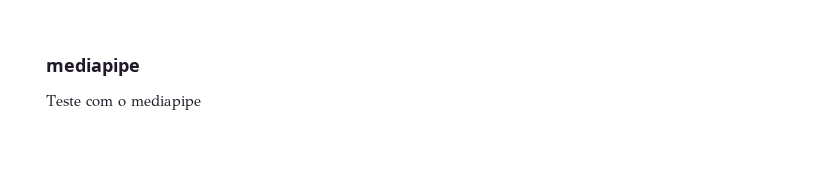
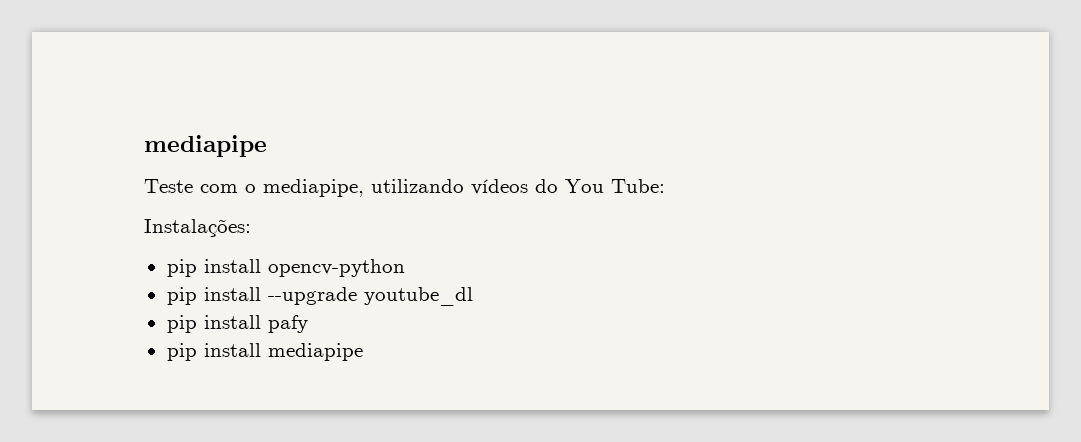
(126, 103) none -> [263,179,665,197] [144,219,251,237] [166,259,405,277] [166,287,473,306] [166,315,308,333] [166,343,261,361] mediapipe, utilizando vídeos do You Tube: // Instalações: // pip install opencv-python // pip install --upgrade youtube_dl // pip install pafy // pip install

